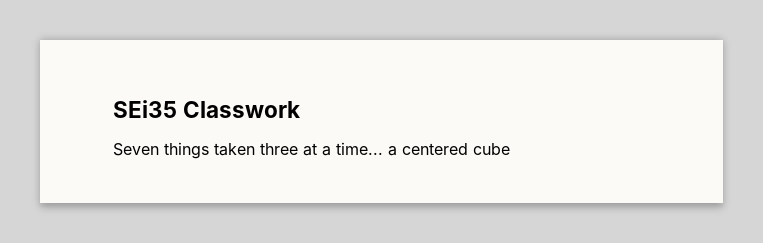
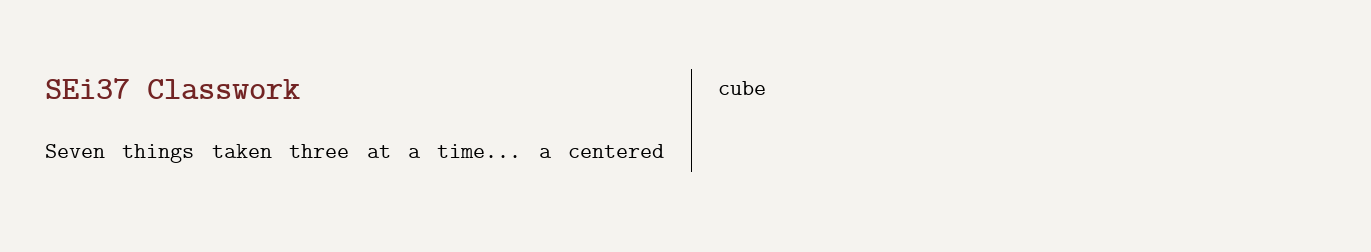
[113,100,177,118] SEi35 -> [45,78,130,99] SEi37

